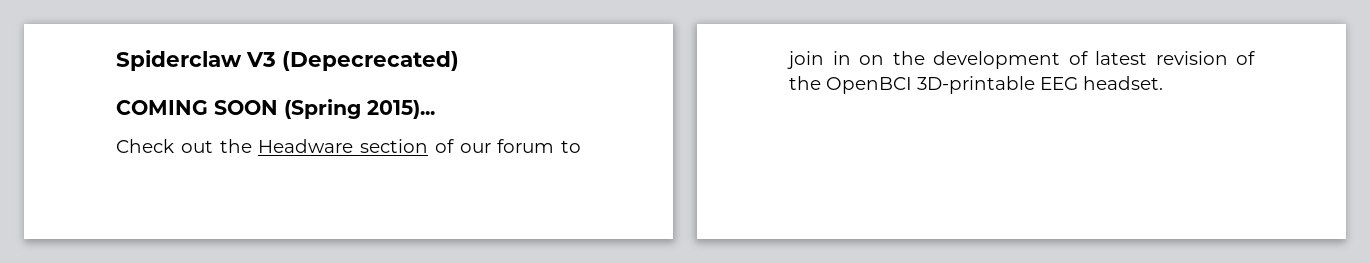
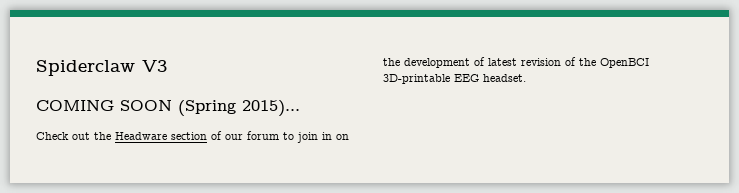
[282,51,459,71] (Depecrecated) -> (167, 66) none

